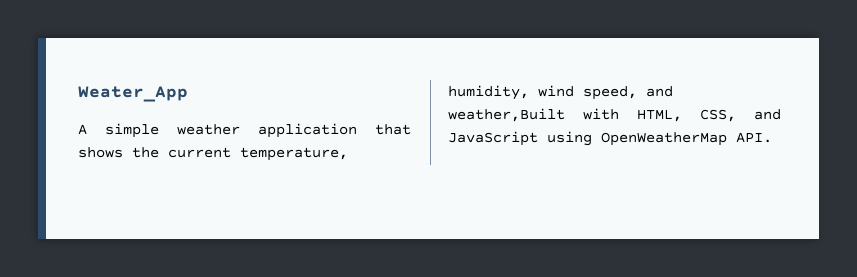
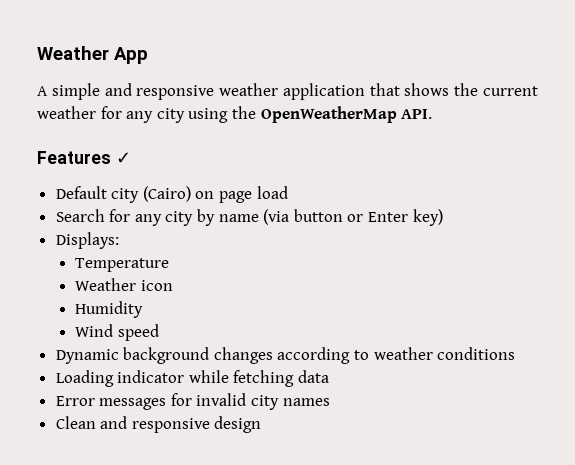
[78,86,188,102] Weater_App -> [37,46,148,64] Weather App
(159, 130) none -> [104,83,215,100] and responsive
[240,147,348,161] [448,85,673,100] [448,108,781,122] [448,131,772,146] temperature, humidity, wind speed, and weather,Built with HTML, CSS, and JavaScript using OpenWeatherMap API. -> [37,106,433,123] [37,151,131,164] [55,186,288,203] [55,209,443,226] [55,232,119,249] [75,258,170,272] [75,278,173,291] [75,301,144,318] [75,324,159,341] [55,347,516,364] [55,370,330,387] [55,393,330,410] [55,416,262,433] weather for any city using the OpenWeatherMap API. // Features ✓ // Default city (Cairo) on page load // Search for any city by name (via button or Enter key) // Displays: // Temperature // Weather icon // Humidity // Wind speed // Dynamic background changes according to weather conditions // Loading indicator while fetching data // Error messages for invalid city names // Clean and responsive design

